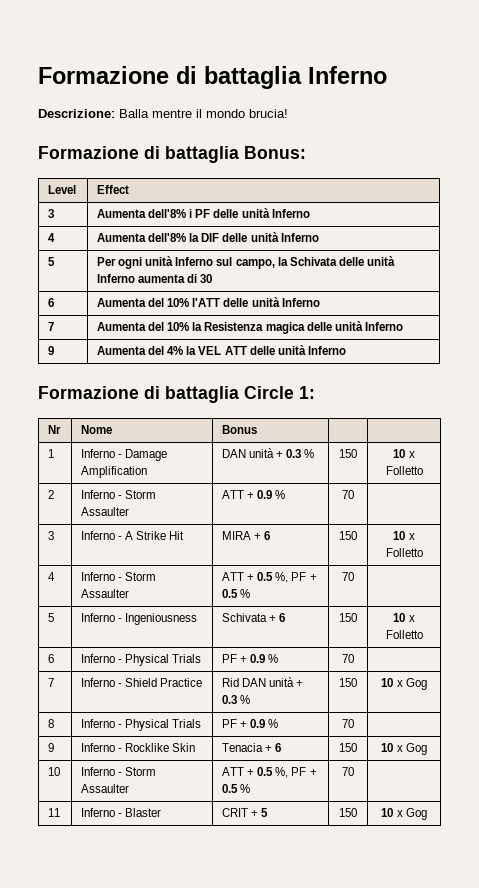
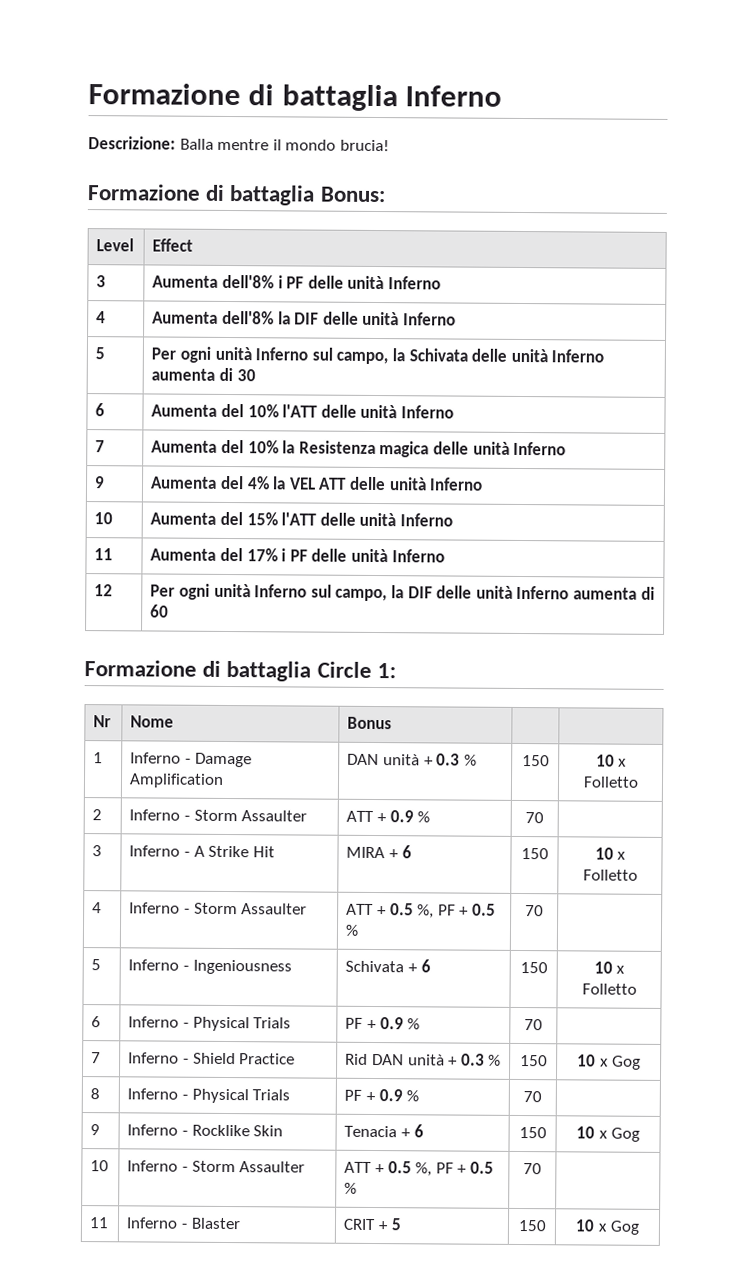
(346, 350) none -> [94,512,114,525] [150,511,453,527] [94,548,114,561] [150,547,445,563] [94,584,114,597] [150,583,655,602] [150,604,170,618] // 10 | Aumenta del 15% l'ATT delle unità Inferno // 11 | Aumenta del 17% i PF delle unità Inferno // 12 | Per ogni unità Inferno sul campo, la DIF delle unità Inferno aumenta di 60

